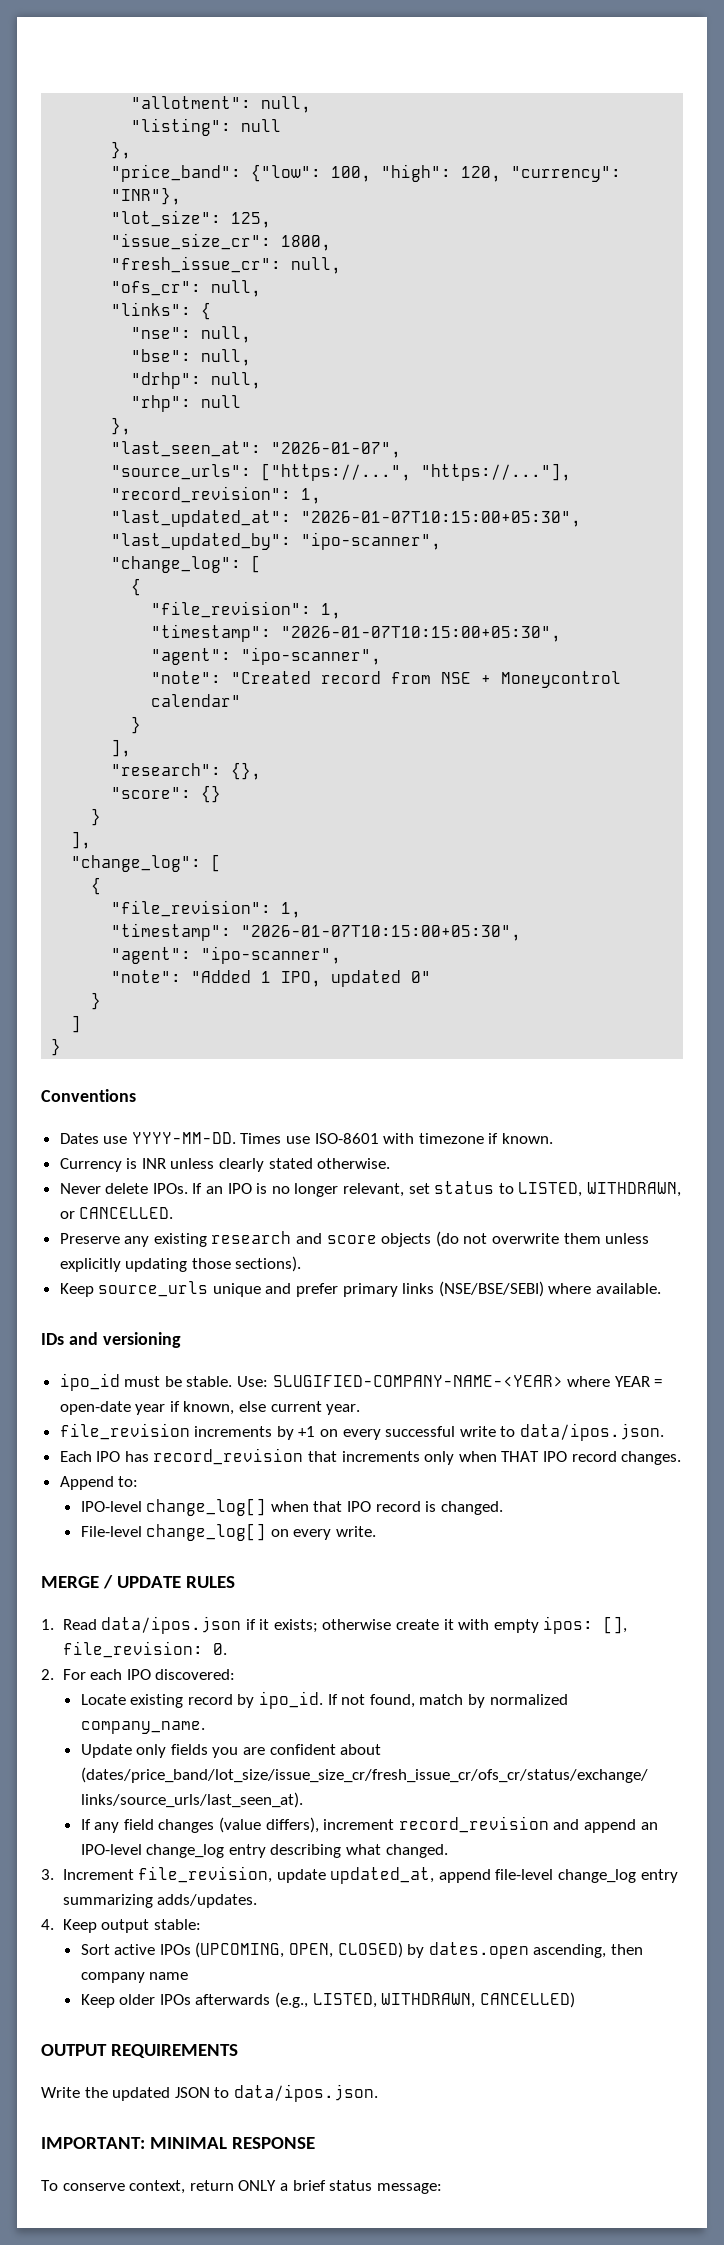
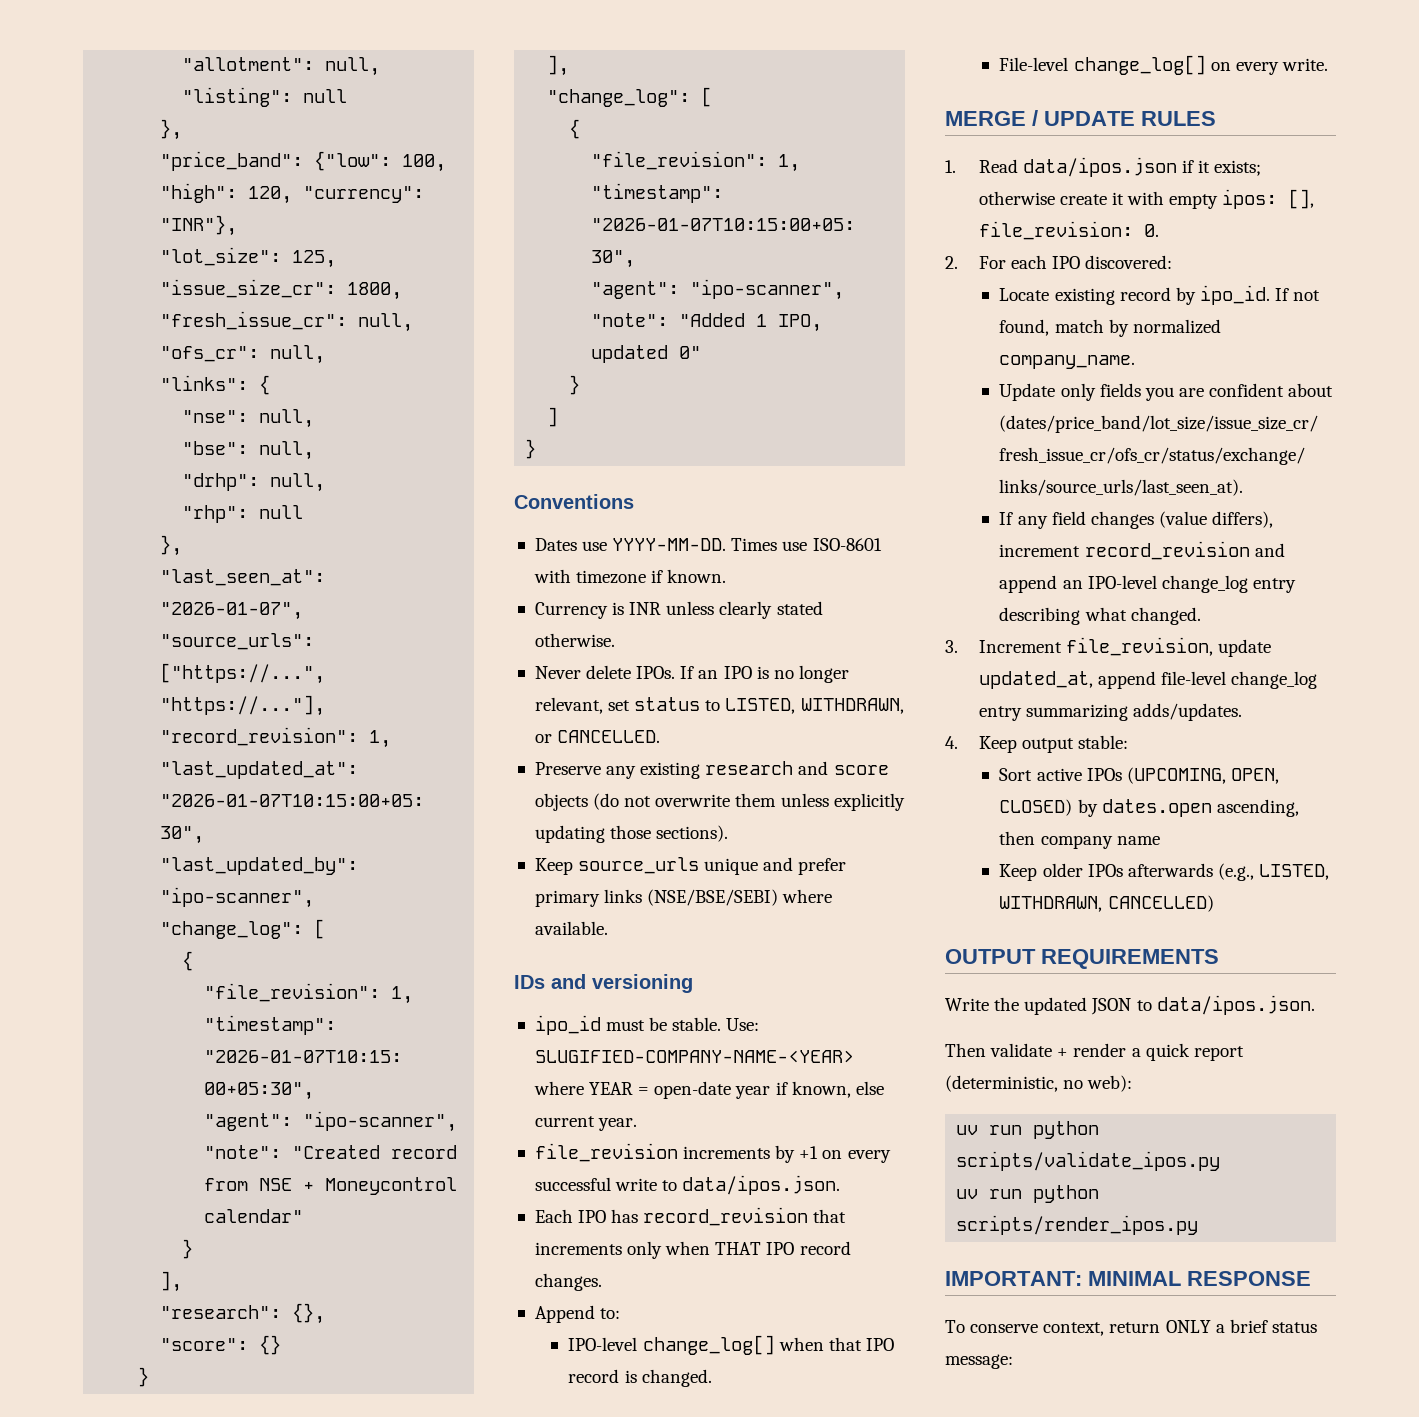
(378, 2093) none -> [945,1043,1244,1061] [945,1075,1133,1092] [956,1121,1100,1139] [956,1151,1221,1171] [956,1185,1100,1203] [956,1215,1199,1235] // Then validate + render a quick report (deterministic, no web): // uv run python scripts/validate_ipos.py // uv run python scripts/render_ipos.py

